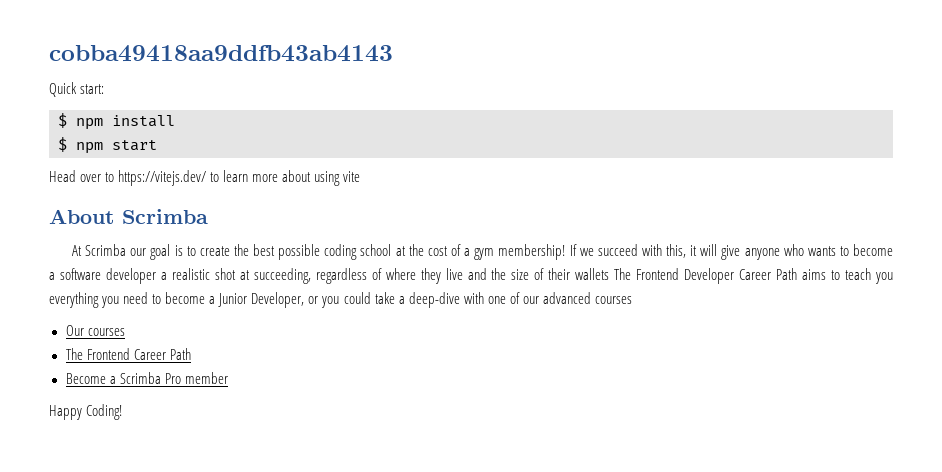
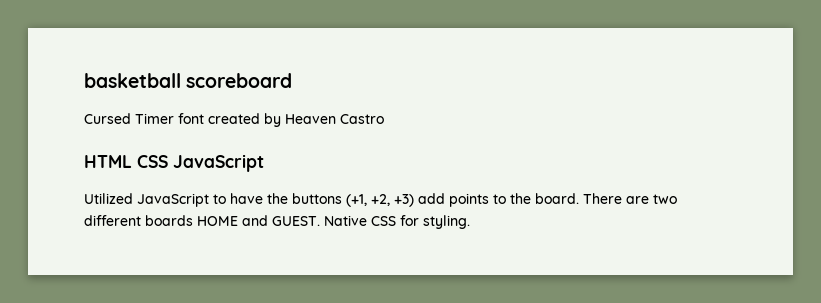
[49,45,393,62] [49,82,105,97] [58,113,175,130] [58,137,157,154] [49,170,361,186] [49,209,208,224] [72,244,894,260] [49,268,893,284] [49,292,632,308] [65,325,125,336] [65,348,191,360] [65,372,228,384] [49,404,123,420] cobba49418aa9ddfb43ab4143 // Quick start: // $ npm install // $ npm start // Head over to https://vitejs.dev/ to learn more about using vite // About Scrimba // At Scrimba our goal is to create the best possible coding school at the cost of a gym membership! If we succeed with this, it will give anyone who wants to become a software developer a realistic shot at succeeding, regardless of where they live and the size of their wallets The Frontend Developer Career Path aims to teach you everything you need to become a Junior Developer, or you could take a deep-dive with one of our advanced courses // Our courses // The Frontend Career Path // Become a Scrimba Pro member // Happy Coding! -> [84,73,293,88] [84,113,384,127] [84,154,264,172] [84,193,677,207] [84,215,470,229] basketball scoreboard // Cursed Timer font created by Heaven Castro // HTML CSS JavaScript // Utilized JavaScript to have the buttons (+1, +2, +3) add points to the board. There are two different boards HOME and GUEST. Native CSS for styling.

